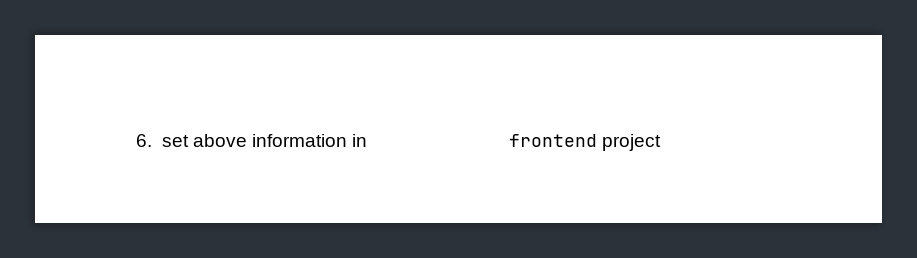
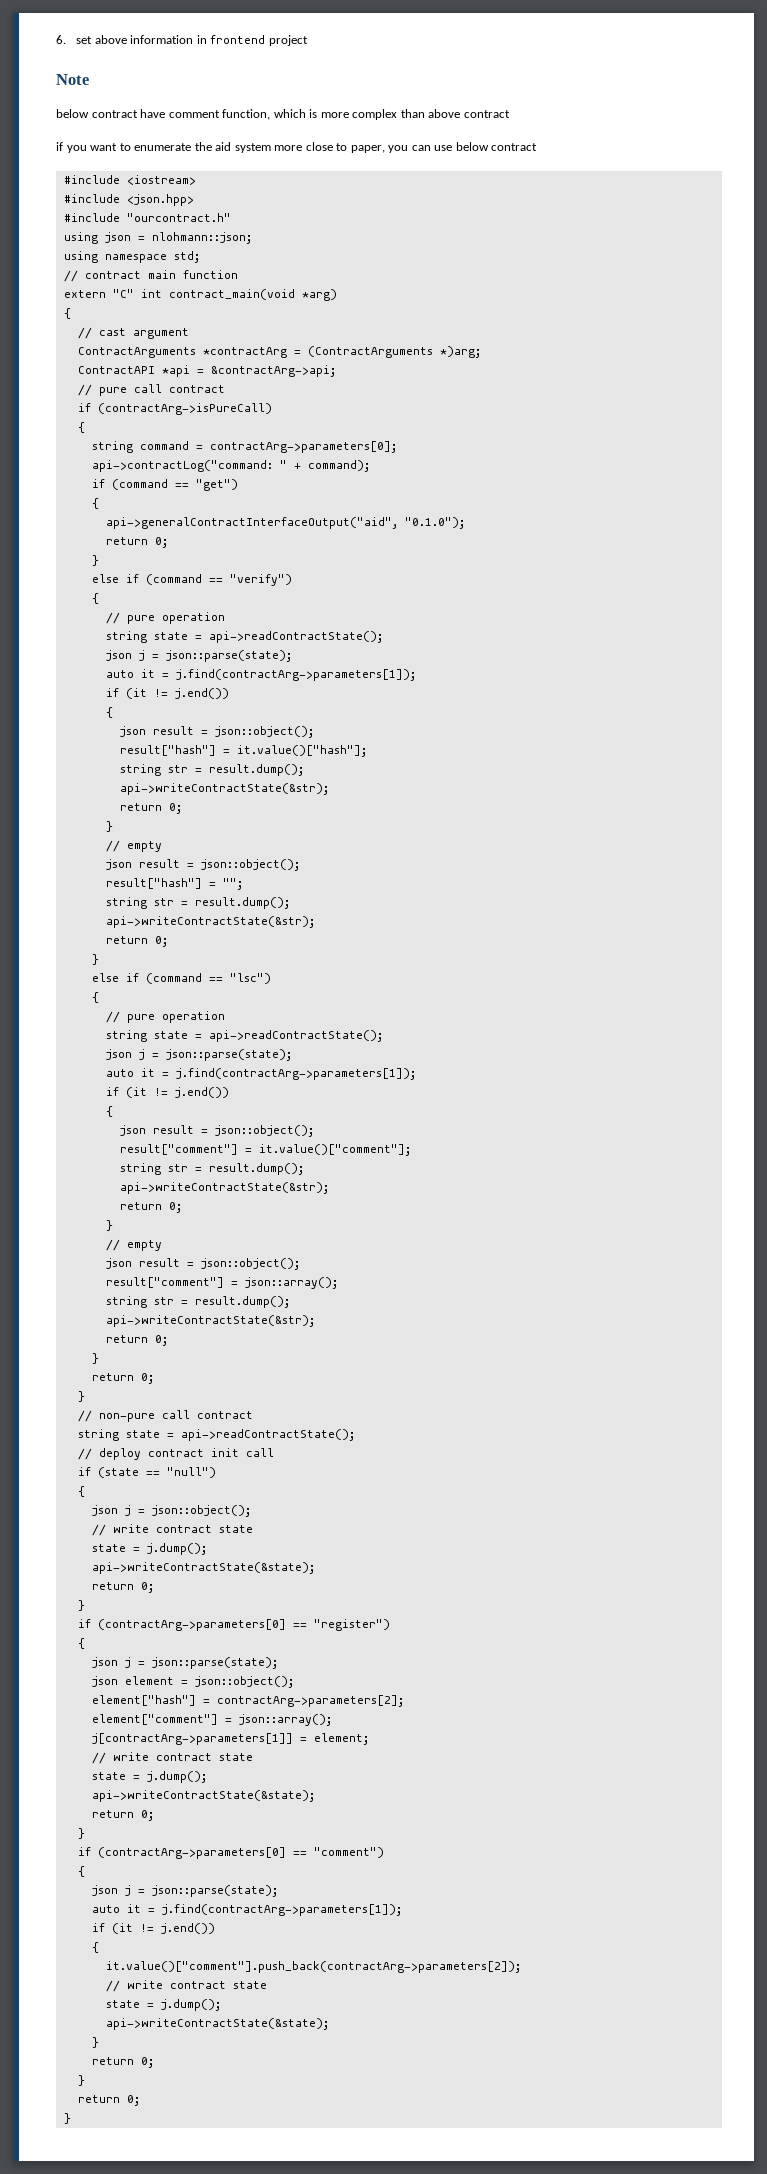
(661, 142) none -> [56,74,89,85] [56,109,510,120] [56,142,538,153] [63,175,196,185] [63,194,194,206] [63,213,231,222] [63,232,252,244] [63,251,200,263] [63,270,238,282] [63,289,337,301] [63,308,71,319] [77,327,189,339] [77,346,481,358] [77,365,336,377] [77,384,225,396] [77,403,272,415] [77,422,85,433] [91,441,397,453] [91,460,370,472] [91,479,238,491] [91,498,99,509] [105,517,465,529] [105,537,168,548] [91,555,99,566] [91,574,292,586] [91,593,99,604] [105,612,225,624] [105,631,383,643] [105,650,292,662] [105,669,416,681] [105,688,229,699] [105,707,113,718] [119,726,314,738] [119,745,367,757] [119,764,304,776] [119,783,329,795] [119,803,182,814] [105,821,113,832] [105,840,162,852] [105,859,300,871] [105,878,243,890] [105,897,290,909] [105,916,315,928] [105,936,168,947] [91,954,99,965] [91,973,271,984] [91,992,99,1003] [105,1011,225,1023] [105,1030,383,1042] [105,1049,292,1061] [105,1068,416,1080] [105,1087,229,1098] [105,1106,113,1117] [119,1125,314,1137] [119,1144,411,1156] [119,1163,304,1175] [119,1182,329,1194] [119,1202,182,1213] [105,1220,113,1231] [105,1239,162,1251] [105,1258,300,1270] [105,1277,338,1289] [105,1296,290,1308] [105,1315,315,1327] [105,1335,168,1346] [91,1353,99,1364] [91,1373,154,1384] [77,1391,85,1402] [77,1410,253,1422] [77,1429,355,1441] [77,1448,274,1460] [77,1467,216,1478] [77,1486,85,1497] [91,1505,251,1517] [91,1524,253,1536] [91,1543,207,1555] [91,1562,315,1574] [91,1582,154,1593] [77,1600,85,1611] [77,1619,390,1631] [77,1638,85,1649] [91,1657,278,1669] [91,1676,294,1688] [91,1695,404,1707] [91,1714,332,1726] [91,1733,369,1745] [91,1752,253,1764] [91,1771,207,1783] [91,1790,315,1802] [91,1810,154,1821] [77,1828,85,1839] [77,1847,384,1859] [77,1866,85,1877] [91,1885,278,1897] [91,1904,402,1916] [91,1923,215,1934] [91,1942,99,1953] [105,1961,521,1973] [105,1980,267,1992] [105,1999,221,2011] [105,2018,329,2030] [91,2037,99,2048] [91,2057,154,2068] [77,2075,85,2086] [77,2095,140,2106] [63,2113,71,2124] // Note // below contract have comment function, which is more complex than above contract // if you want to enumerate the aid system more close to paper, you can use below contract // #include <iostream> // #include <json.hpp> // #include "ourcontract.h" // using json = nlohmann::json; // using namespace std; // // contract main function // extern "C" int contract_main(void *arg) // { // // cast argument // ContractArguments *contractArg = (ContractArguments *)arg; // ContractAPI *api = &contractArg->api; // // pure call contract // if (contractArg->isPureCall) // { // string command = contractArg->parameters[0]; // api->contractLog("command: " + command); // if (command == "get") // { // api->generalContractInterfaceOutput("aid", "0.1.0"); // return 0; // } // else if (command == "verify") // { // // pure operation // string state = api->readContractState(); // json j = json::parse(state); // auto it = j.find(contractArg->parameters[1]); // if (it != j.end()) // { // json result = json::object(); // result["hash"] = it.value()["hash"]; // string str = result.dump(); // api->writeContractState(&str); // return 0; // } // // empty // json result = json::object(); // result["hash"] = ""; // string str = result.dump(); // api->writeContractState(&str); // return 0; // } // else if (command == "lsc") // { // // pure operation // string state = api->readContractState(); // json j = json::parse(state); // auto it = j.find(contractArg->parameters[1]); // if (it != j.end()) // { // json result = json::object(); // result["comment"] = it.value()["comment"]; // string str = result.dump(); // api->writeContractState(&str); // return 0; // } // // empty // json result = json::object(); // result["comment"] = json::array(); // string str = result.dump(); // api->writeContractState(&str); // return 0; // } // return 0; // } // // non-pure call contract // string state = api->readContractState(); // // deploy contract init call // if (state == "null") // { // json j = json::object(); // // write contract state // state = j.dump(); // api->writeContractState(&state); // return 0; // } // if (contractArg->parameters[0] == "register") // { // json j = json::parse(state); // json element = json::object(); // element["hash"] = contractArg->parameters[2]; // element["comment"] = json::array(); // j[contractArg->parameters[1]] = element; // // write contract state // state = j.dump(); // api->writeContractState(&state); // return 0; // } // if (contractArg->parameters[0] == "comment") // { // json j = json::parse(state); // auto it = j.find(contractArg->parameters[1]); // if (it != j.end()) // { // it.value()["comment"].push_back(contractArg->parameters[2]); // // write contract state // state = j.dump(); // api->writeContractState(&state); // } // return 0; // } // return 0; // }

